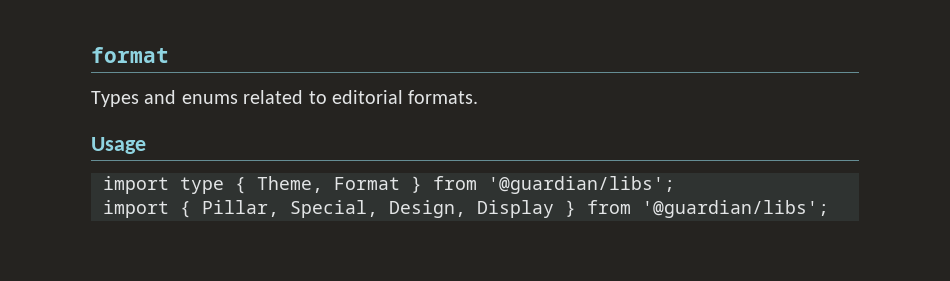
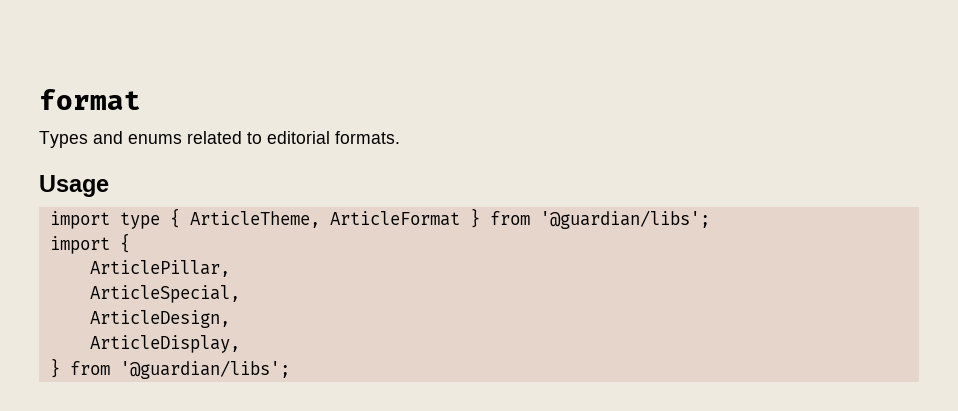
[257,176,400,193] Theme, Format -> [189,211,460,228] ArticleTheme, ArticleFormat
[202,200,554,218] Pillar, Special, Design, Display -> [89,260,230,277] [89,285,240,303] [89,310,230,328] [89,335,240,353] // ArticlePillar, // ArticleSpecial, // ArticleDesign, // ArticleDisplay, //

